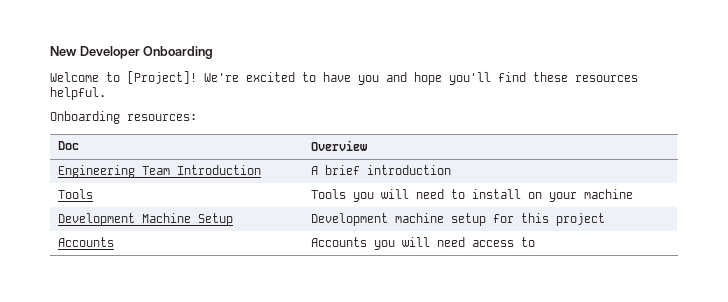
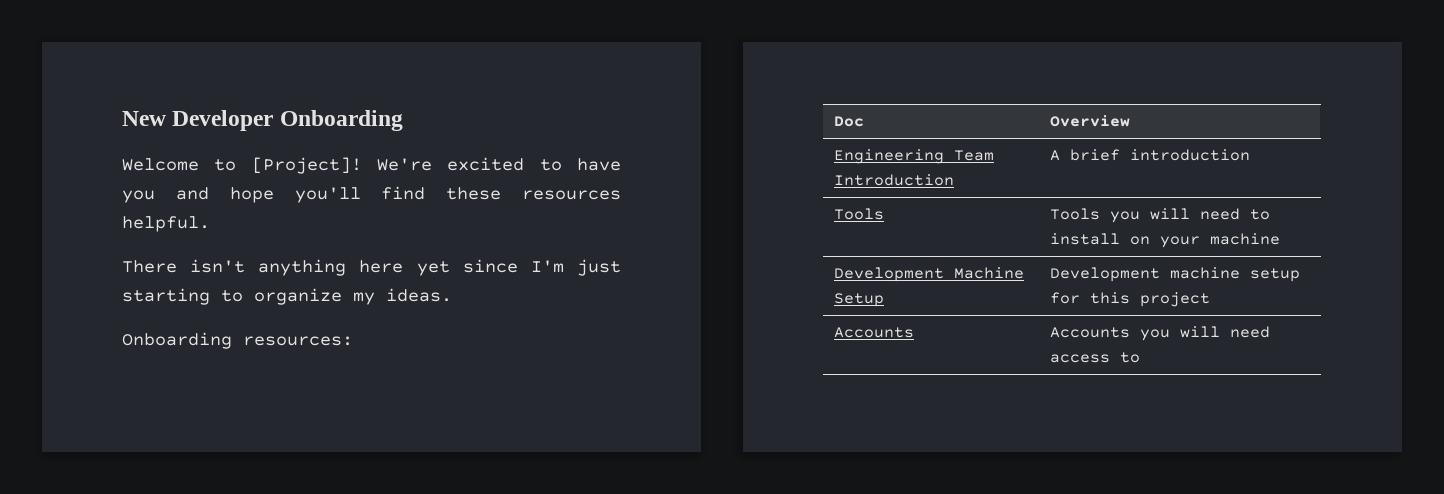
(106, 93) none -> [122,259,622,276] [122,288,452,305] // There isn't anything here yet since I'm just starting to organize my ideas.

